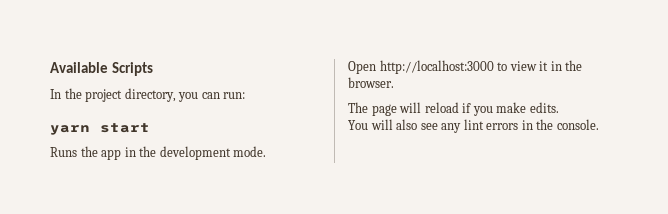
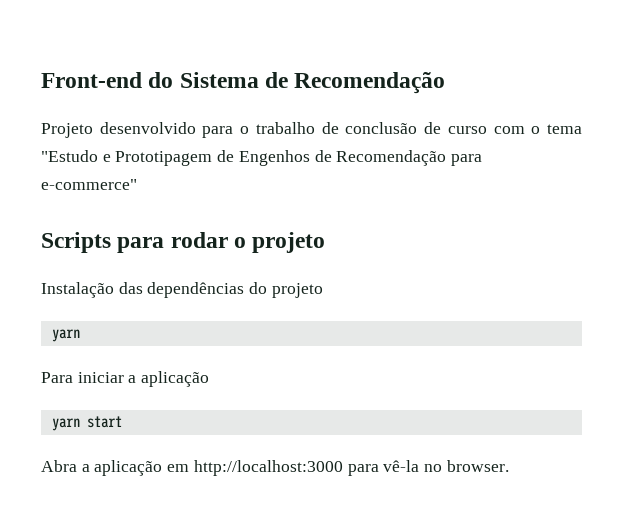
[50,62,154,76] [50,88,246,102] [50,123,150,135] [50,146,267,160] [348,60,583,74] [348,77,394,88] [348,102,559,116] [348,119,599,133] Available Scripts // In the project directory, you can run: // yarn start // Runs the app in the development mode. // Open http://localhost:3000 to view it in the browser. // The page will reload if you make edits. // You will also see any lint errors in the console. -> [41,72,446,94] [41,122,583,138] [41,150,483,166] [41,179,137,190] [41,232,326,253] [41,282,323,298] [51,329,80,342] [41,371,210,387] [51,416,122,431] [41,460,509,476] Front-end do Sistema de Recomendação // Projeto desenvolvido para o trabalho de conclusão de curso com o tema "Estudo e Prototipagem de Engenhos de Recomendação para e-commerce" // Scripts para rodar o projeto // Instalação das dependências do projeto // yarn // Para iniciar a aplicação // yarn start // Abra a aplicação em http://localhost:3000 para vê-la no browser.

